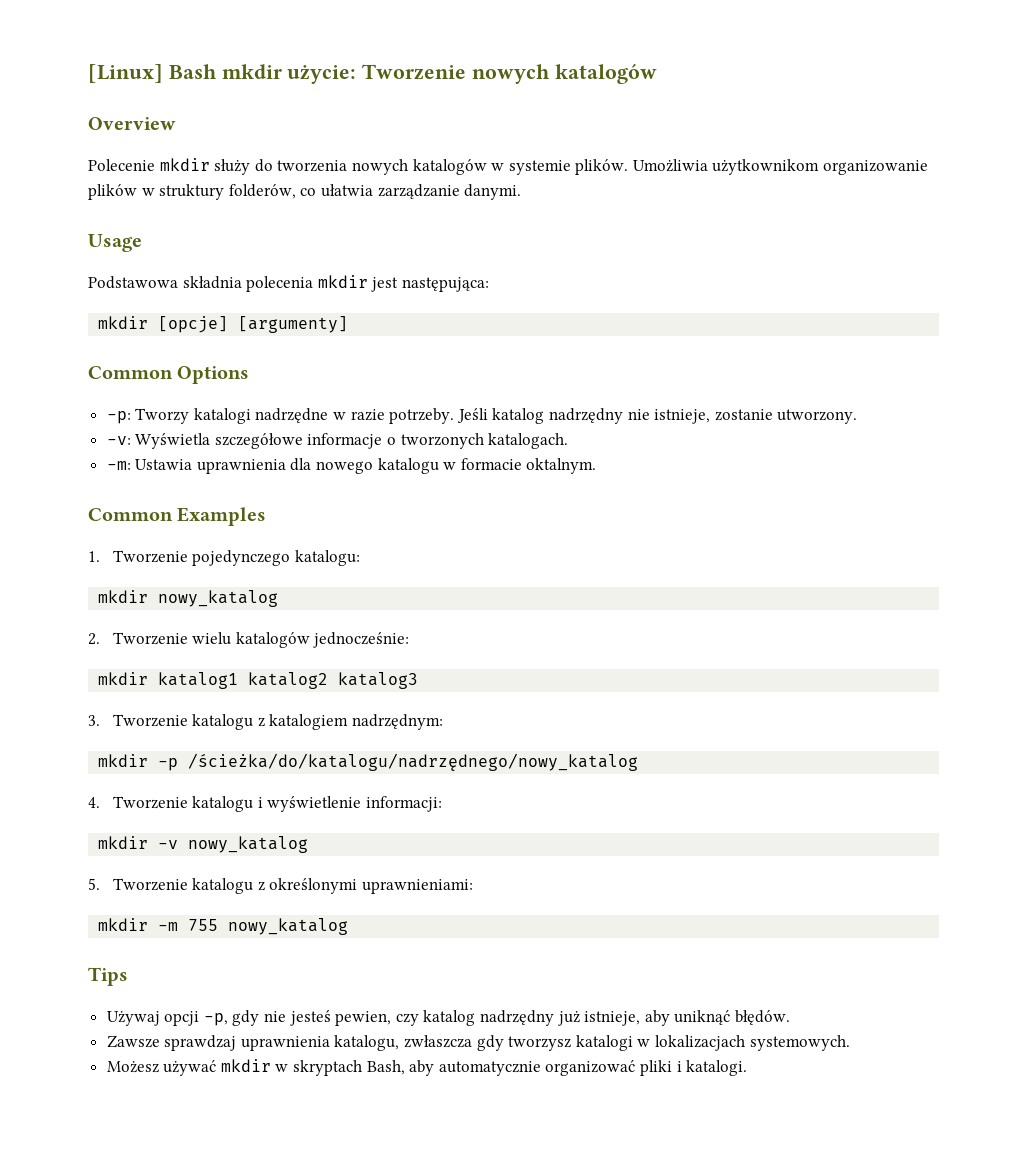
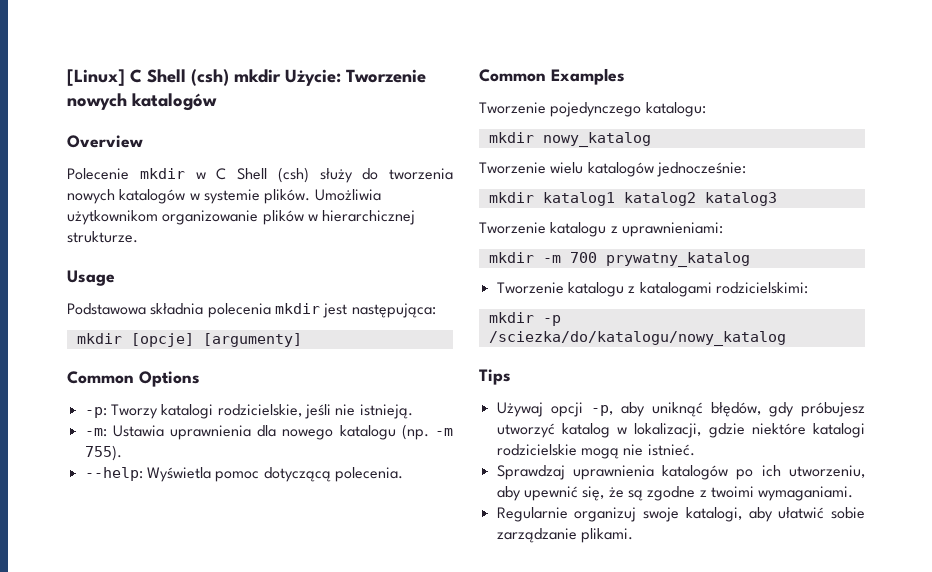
[168,64,357,84] Bash mkdir użycie: -> [130,69,341,86] C Shell (csh) mkdir Użycie:
(210, 164) none -> [195,167,309,183] w C Shell (csh)
[159,184,522,200] struktury folderów, co ułatwia zarządzanie danymi. -> [322,210,416,225] [67,231,138,243] hierarchicznej strukturze.
[255,408,858,424] [106,433,569,449] nadrzędne w razie potrzeby. Jeśli katalog nadrzędny nie istnieje, zostanie utworzony. // -v: Wyświetla szczegółowe informacje o tworzonych katalogach. -> [217,404,413,419] rodzicielskie, jeśli nie istnieją.
[443,458,597,474] w formacie oktalnym. -> [401,424,453,440] [84,445,122,461] [84,467,403,482] (np. -m 755). // --help: Wyświetla pomoc dotyczącą polecenia.
[88,551,100,562] 1. -> (625, 76) none
[88,633,100,645] 2. -> (651, 139) none
[88,714,443,730] [98,753,639,771] [88,796,442,812] [98,836,309,853] [88,878,473,894] [98,918,349,935] [88,967,128,986] [106,1010,790,1026] [106,1035,850,1051] [106,1059,748,1076] 3. Tworzenie katalogu z katalogiem nadrzędnym: // mkdir -p /ścieżka/do/katalogu/nadrzędnego/nowy_katalog // 4. Tworzenie katalogu i wyświetlenie informacji: // mkdir -v nowy_katalog // 5. Tworzenie katalogu z określonymi uprawnieniami: // mkdir -m 755 nowy_katalog // Tips // Używaj opcji -p, gdy nie jesteś pewien, czy katalog nadrzędny już istnieje, aby uniknąć błędów. // Zawsze sprawdzaj uprawnienia katalogu, zwłaszcza gdy tworzysz katalogi w lokalizacjach systemowych. // Możesz używać mkdir w skryptach Bash, aby automatycznie organizować pliki i katalogi. -> [479,222,723,237] [488,252,750,267] [496,282,808,297] [488,312,561,326] [488,331,786,346] [479,369,511,385] [496,402,865,417] [496,423,865,438] [496,444,695,459] [496,465,865,480] [496,486,854,501] [496,507,865,522] [496,528,633,543] Tworzenie katalogu z uprawnieniami: // mkdir -m 700 prywatny_katalog // Tworzenie katalogu z katalogami rodzicielskimi: // mkdir -p /sciezka/do/katalogu/nowy_katalog // Tips // Używaj opcji -p, aby uniknąć błędów, gdy próbujesz utworzyć katalog w lokalizacji, gdzie niektóre katalogi rodzicielskie mogą nie istnieć. // Sprawdzaj uprawnienia katalogów po ich utworzeniu, aby upewnić się, że są zgodne z twoimi wymaganiami. // Regularnie organizuj swoje katalogi, aby ułatwić sobie zarządzanie plikami.

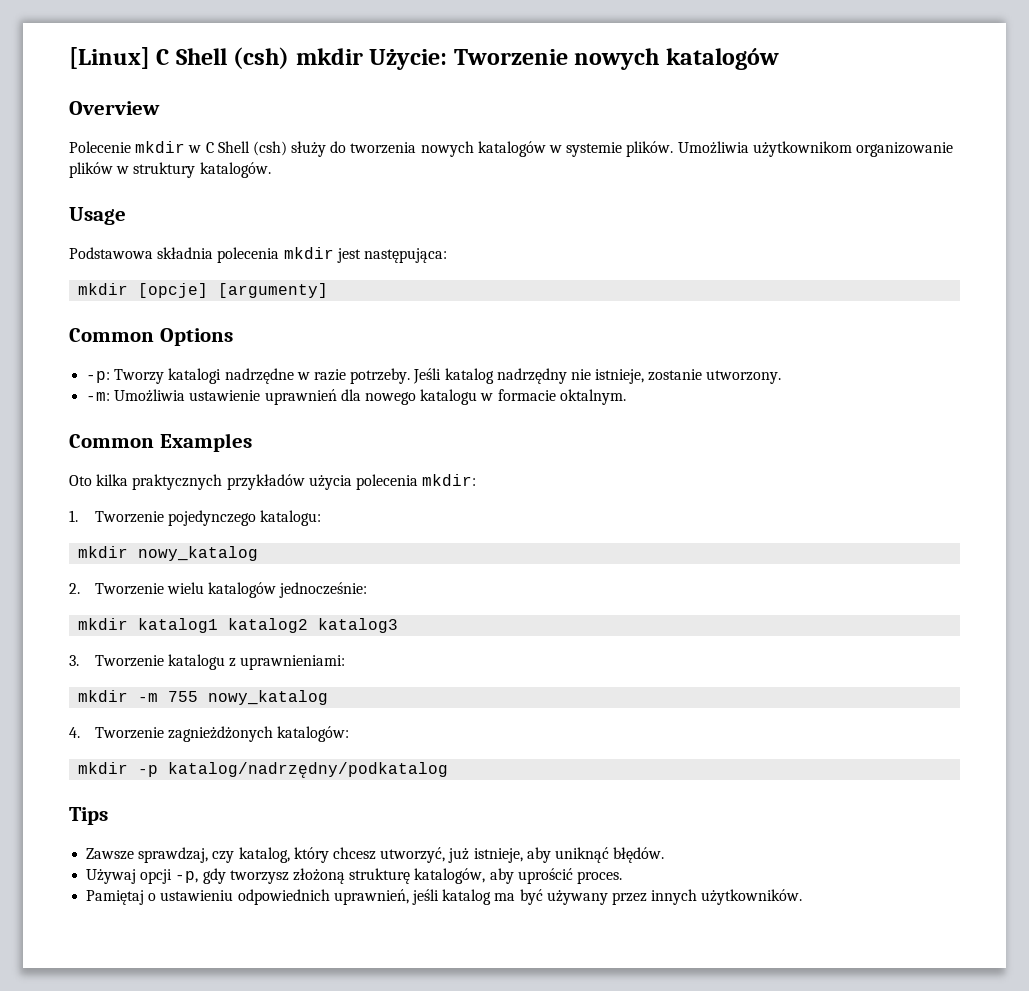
[322,210,416,225] [67,231,138,243] hierarchicznej strukturze. -> [133,162,271,178] struktury katalogów.
[217,404,413,419] [84,424,453,440] [84,445,122,461] [84,467,403,482] [479,68,625,85] rodzicielskie, jeśli nie istnieją. // -m: Ustawia uprawnienia dla nowego katalogu (np. -m 755). // --help: Wyświetla pomoc dotyczącą polecenia. // Common Examples // -> [224,368,782,384] [86,389,626,405] [69,433,252,452] [69,474,477,490] [69,510,78,522] nadrzędne w razie potrzeby. Jeśli katalog nadrzędny nie istnieje, zostanie utworzony. // -m: Umożliwia ustawienie uprawnień dla nowego katalogu w formacie oktalnym. // Common Examples // Oto kilka praktycznych przykładów użycia polecenia mkdir: // 1.
(651, 139) none -> [69,583,80,594] 2.
(777, 199) none -> [69,655,79,666] 3.
[569,252,750,267] [496,282,808,297] 700 prywatny_katalog // Tworzenie katalogu z katalogami rodzicielskimi: -> [168,690,329,705] [69,726,350,742] 755 nowy_katalog // 4. Tworzenie zagnieżdżonych katalogów:
[488,331,786,346] /sciezka/do/katalogu/nowy_katalog -> [168,762,449,778] katalog/nadrzędny/podkatalog
[496,402,865,417] [496,423,865,438] [496,444,695,459] [496,465,865,480] [496,486,854,501] [496,507,865,522] [496,528,633,543] Używaj opcji -p, aby uniknąć błędów, gdy próbujesz utworzyć katalog w lokalizacji, gdzie niektóre katalogi rodzicielskie mogą nie istnieć. // Sprawdzaj uprawnienia katalogów po ich utworzeniu, aby upewnić się, że są zgodne z twoimi wymaganiami. // Regularnie organizuj swoje katalogi, aby ułatwić sobie zarządzanie plikami. -> [86,847,665,863] [86,868,622,884] [86,889,803,905] Zawsze sprawdzaj, czy katalog, który chcesz utworzyć, już istnieje, aby uniknąć błędów. // Używaj opcji -p, gdy tworzysz złożoną strukturę katalogów, aby uprościć proces. // Pamiętaj o ustawieniu odpowiednich uprawnień, jeśli katalog ma być używany przez innych użytkowników.

